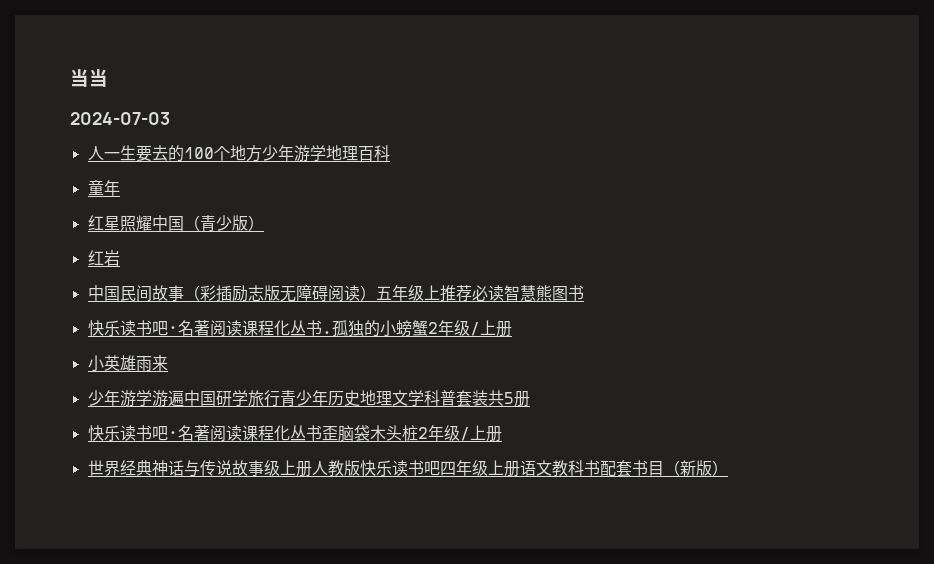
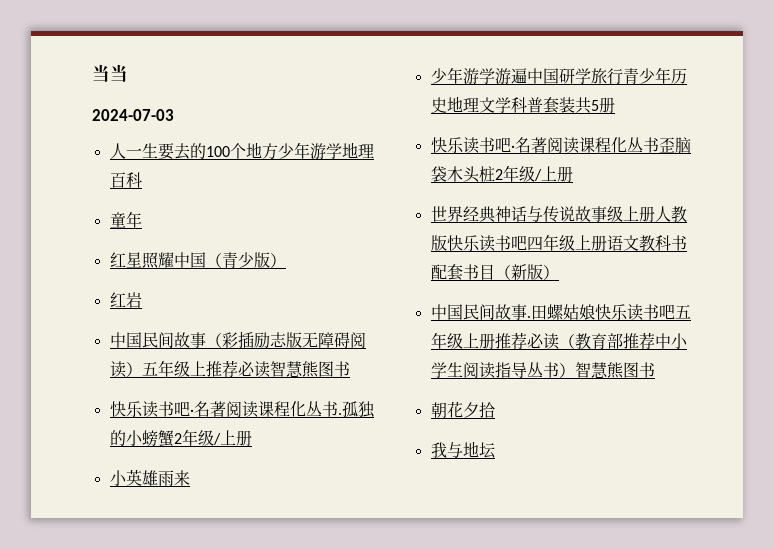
(728, 468) none -> [430,304,691,321] [430,332,688,350] [430,362,655,379] [430,401,495,418] [430,441,496,459] // 中国民间故事.田螺姑娘快乐读书吧五年级上册推荐必读（教育部推荐中小学生阅读指导丛书）智慧熊图书 // 朝花夕拾 // 我与地坛

